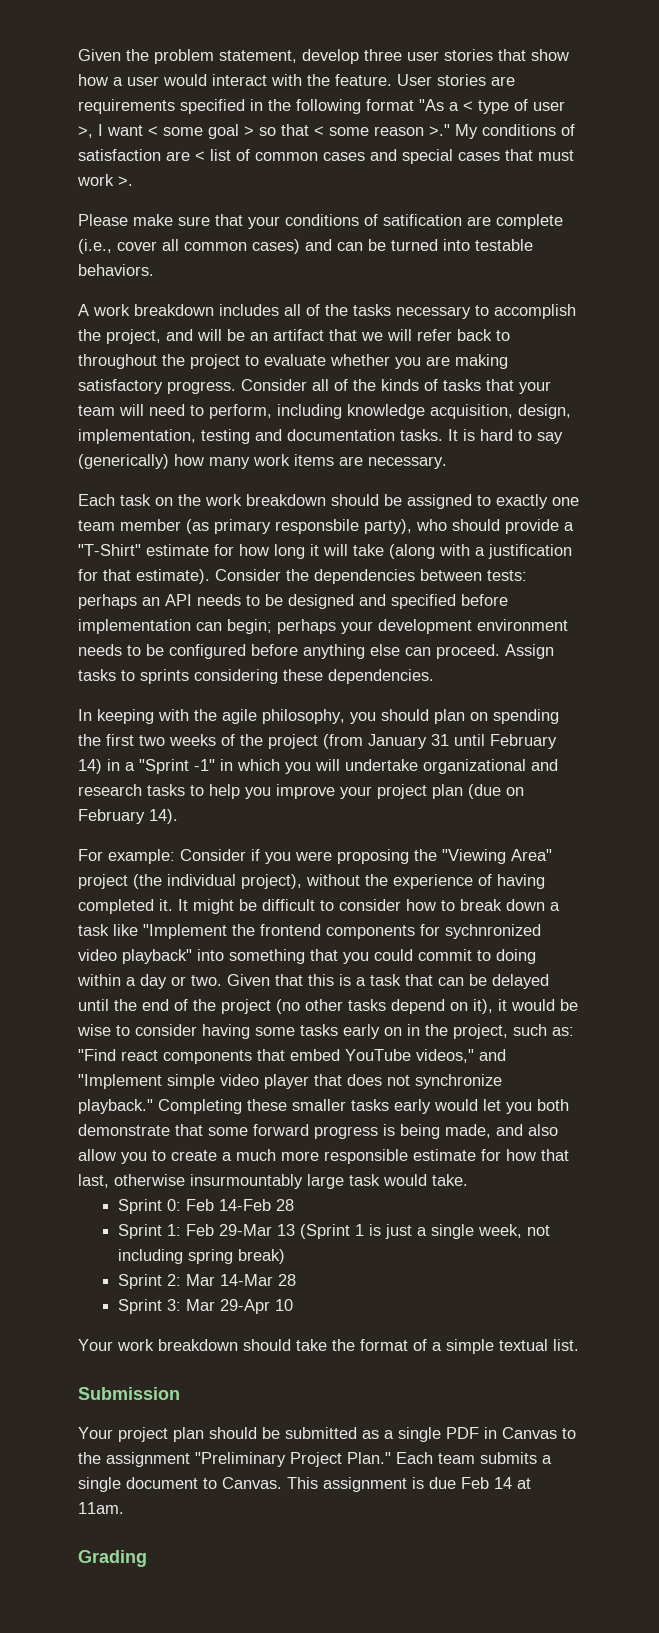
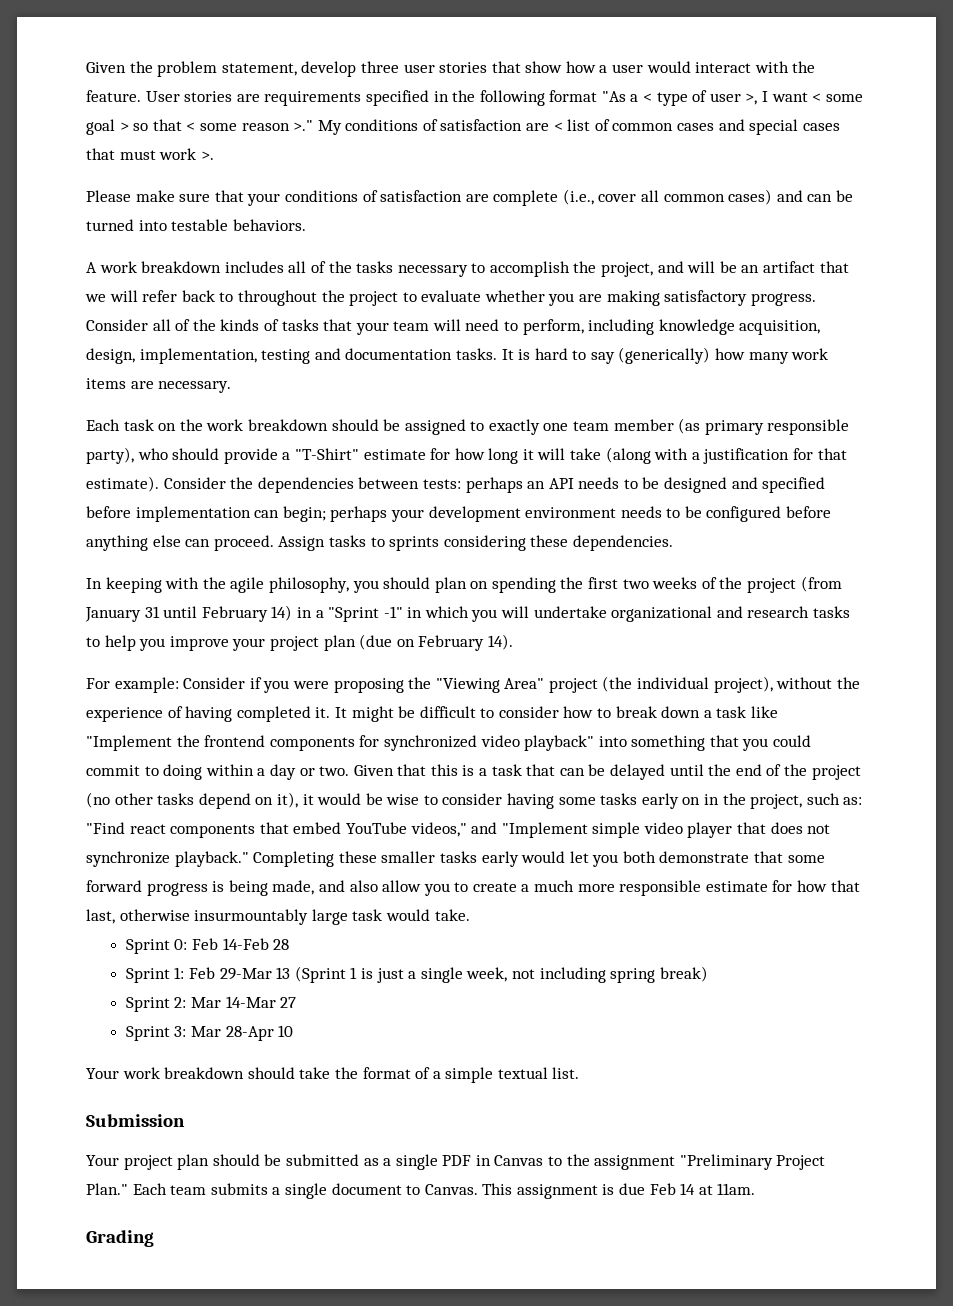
[383,214,462,226] satification -> [380,190,463,202] satisfaction
[275,519,359,534] responsbile -> [767,419,850,435] responsible
[445,924,541,939] sychnronized -> [383,735,477,751] synchronized
[277,1274,296,1286] 28 -> [280,997,297,1008] 27
[219,1299,270,1314] 29-Apr -> [225,1026,274,1041] 28-Apr

